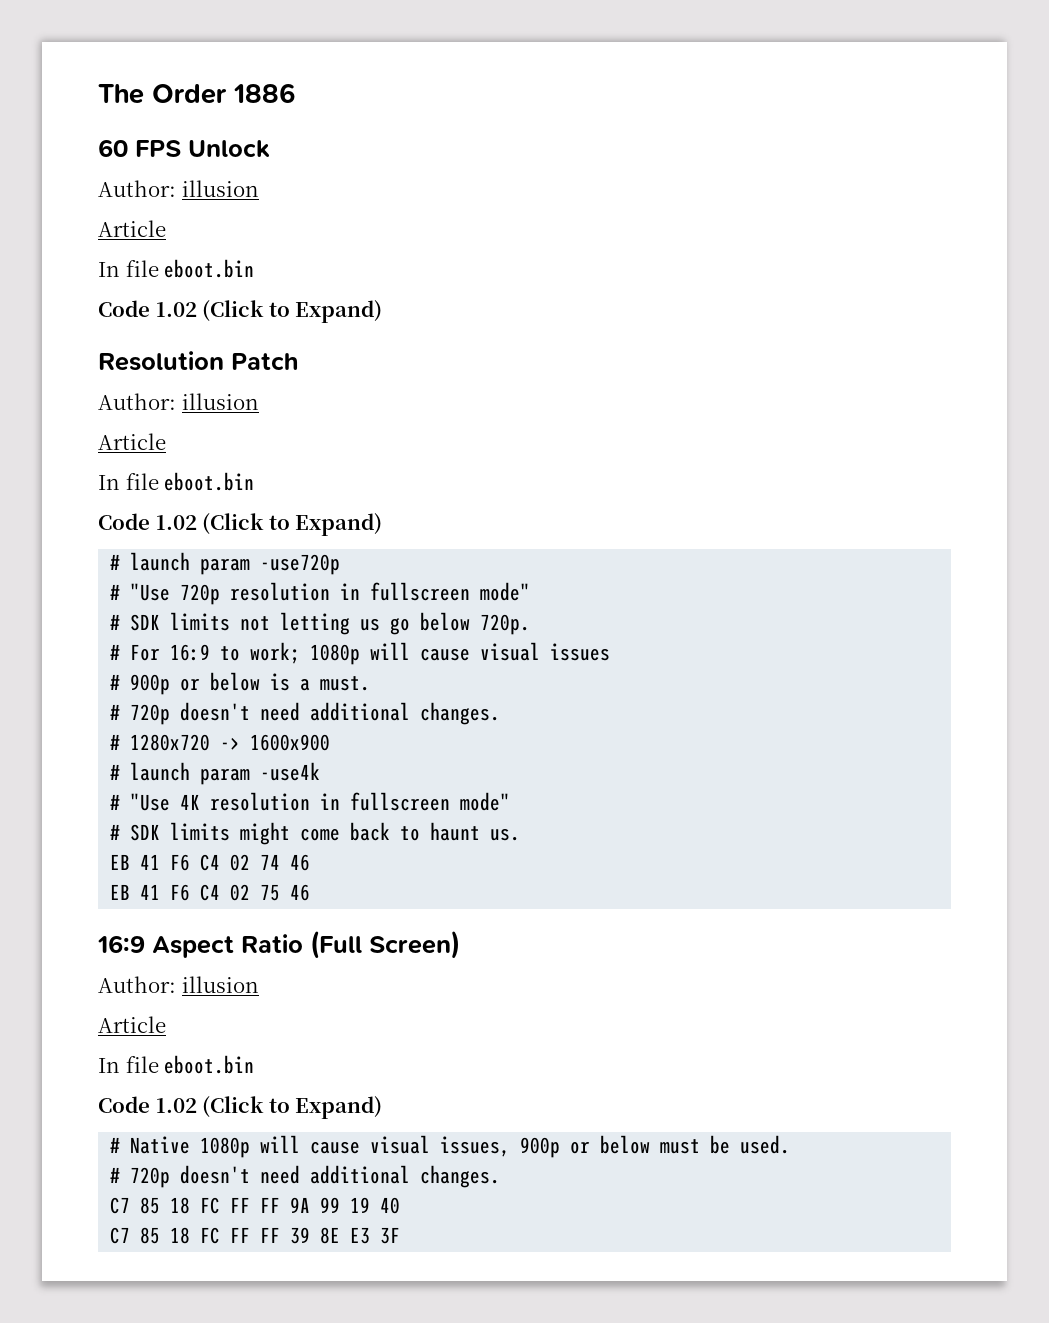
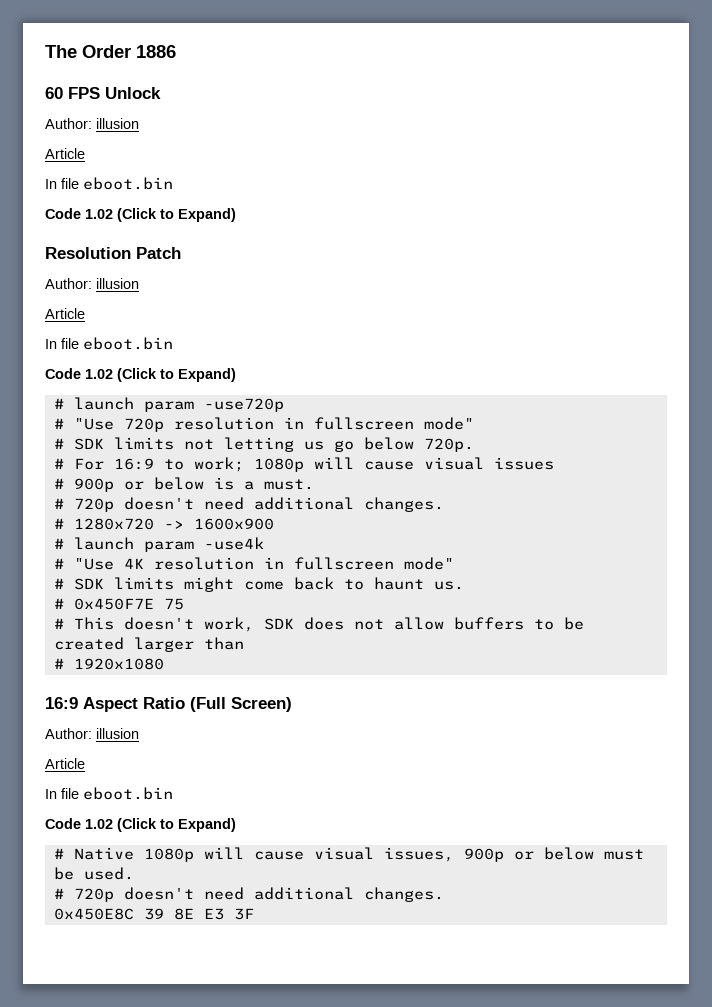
[110,854,311,871] [110,884,311,901] EB 41 F6 C4 02 74 46 // EB 41 F6 C4 02 75 46 -> [53,598,184,610] [53,617,584,632] [53,637,244,652] [53,658,164,670] # 0x450F7E 75 // # This doesn't work, SDK does not allow buffers to be created larger than // # 1920x1080
[110,1197,401,1214] [110,1227,281,1244] C7 85 18 FC FF FF 9A 99 19 40 // C7 85 18 FC FF FF -> [53,908,134,920] 0x450E8C

